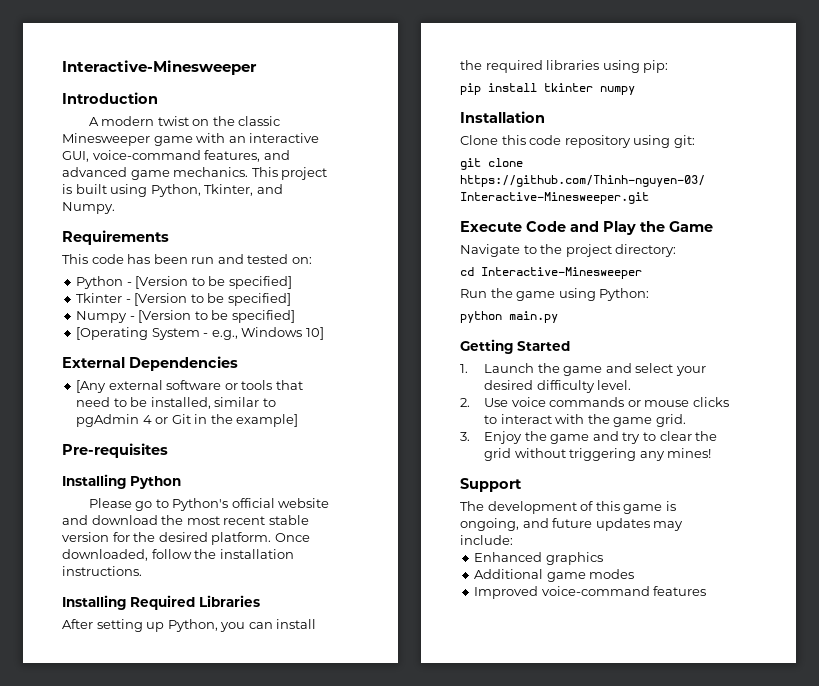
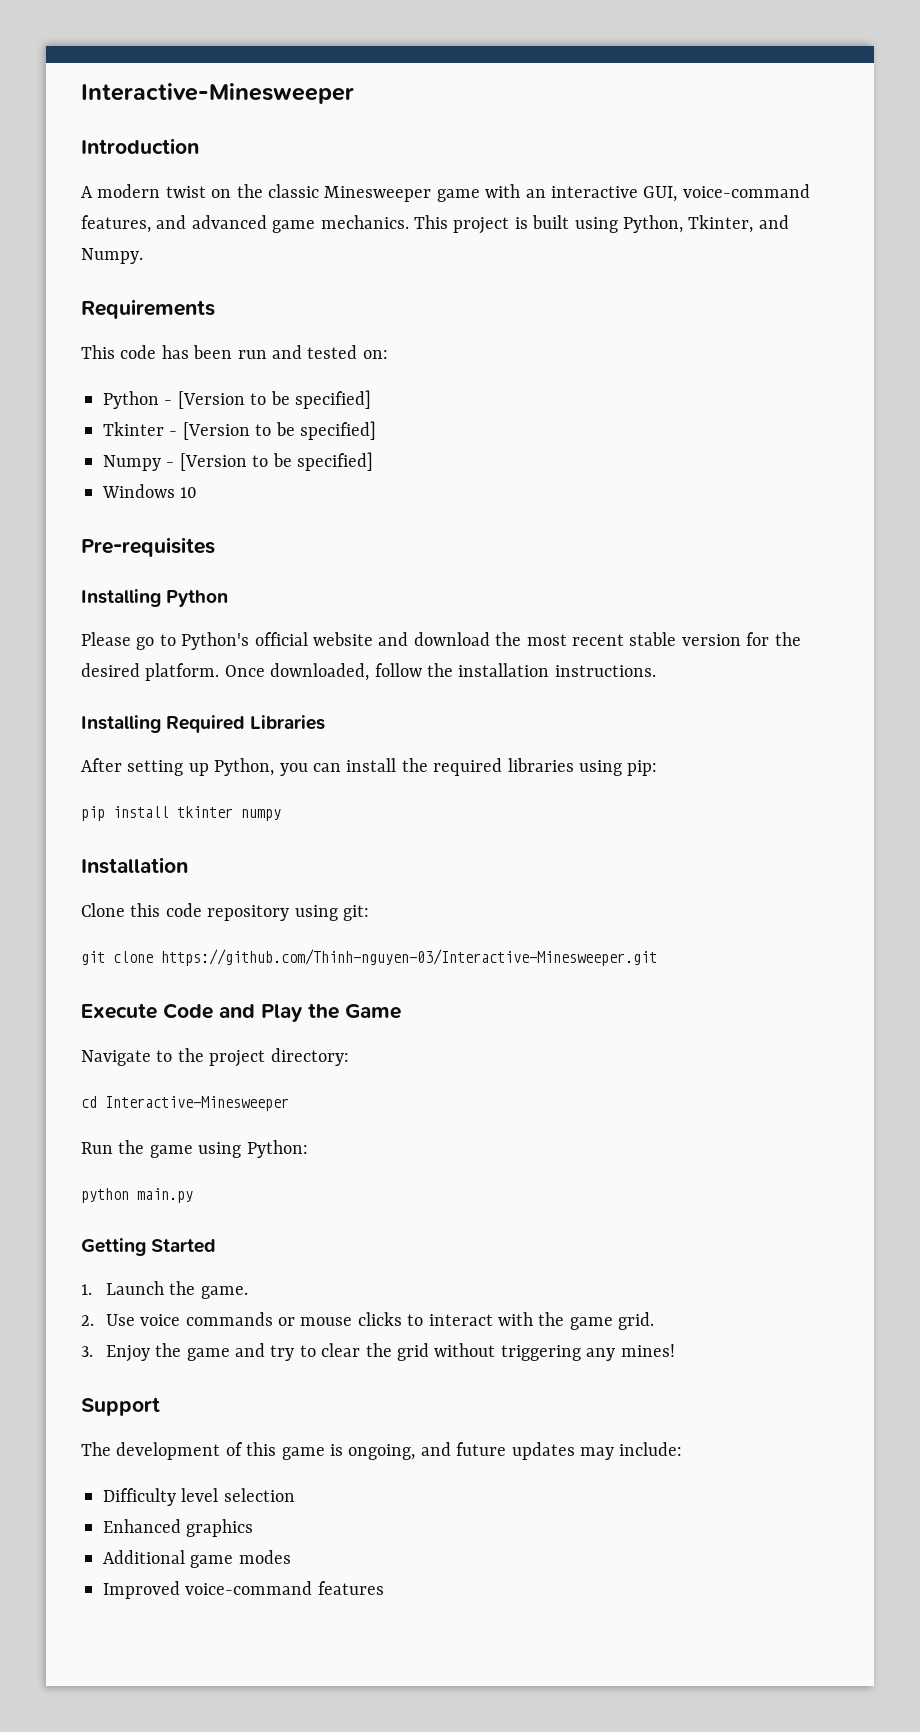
[76,327,324,340] [62,356,238,371] [76,380,303,393] [76,397,276,409] [76,414,299,427] [Operating System - e.g., Windows 10] // External Dependencies // [Any external software or tools that need to be installed, similar to pgAdmin 4 or Git in the example] -> [102,484,198,498] Windows 10
[563,363,706,376] [484,380,632,393] game and select your desired difficulty level. -> [200,1286,248,1299] game.
(513, 540) none -> [103,1488,295,1506] // Difficulty level selection

